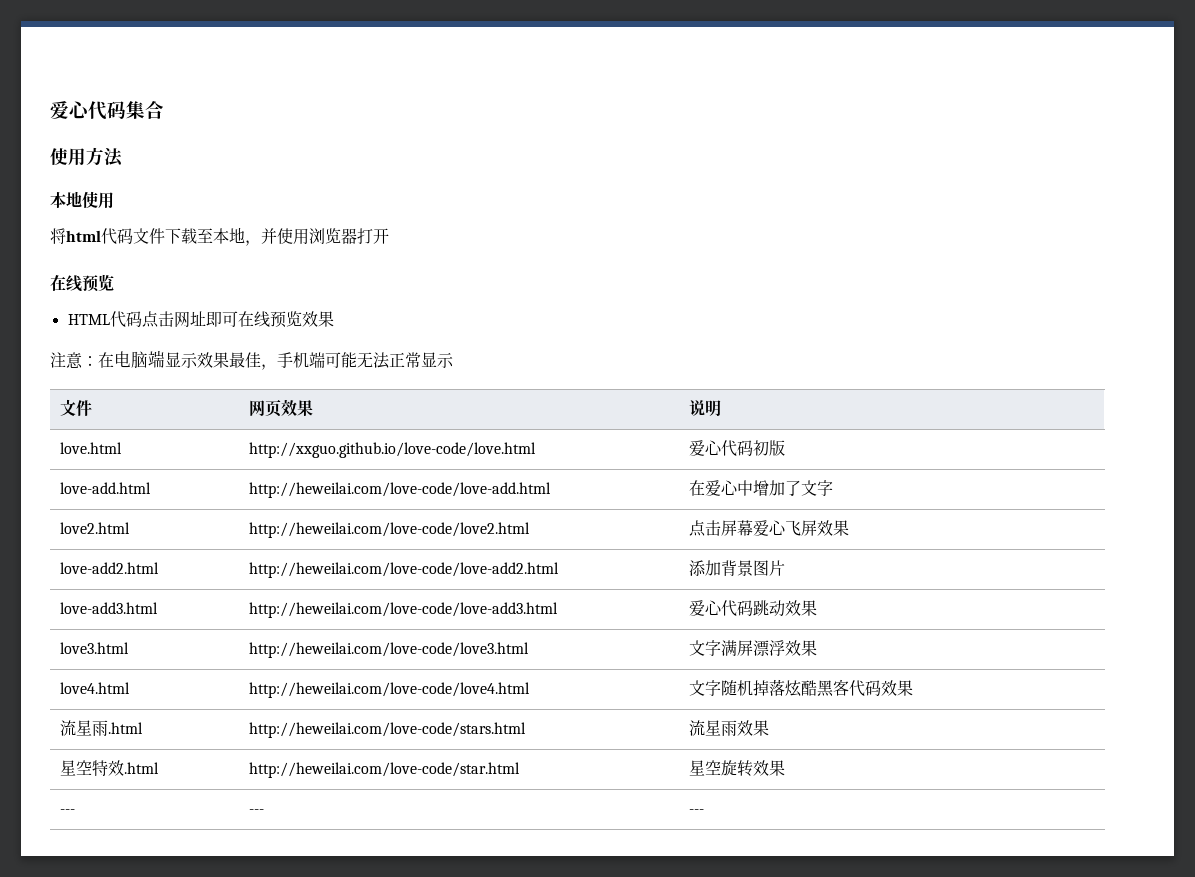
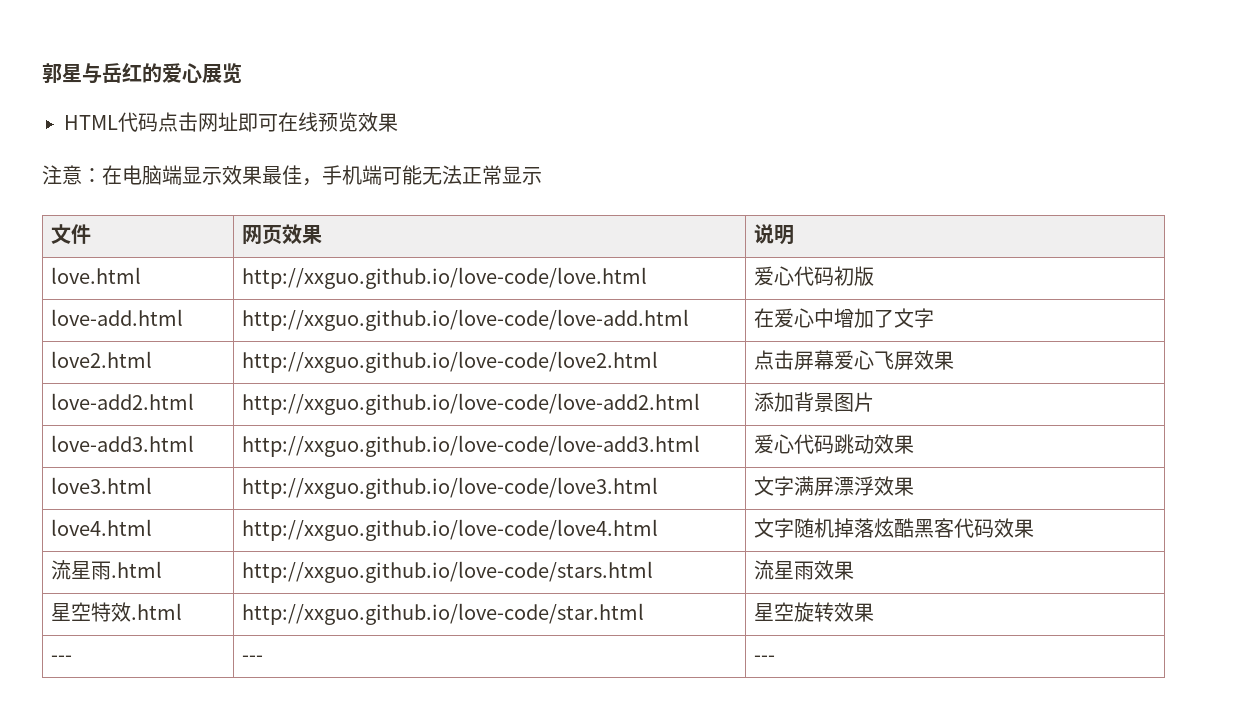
[49,101,164,120] [50,147,123,167] [50,191,114,209] [50,227,389,246] [50,274,99,292] 爱心代码集合 // 使用方法 // 本地使用 // 将html代码文件下载至本地，并使用浏览器打开 // 在线预 -> [42,63,222,84] 郭星与岳红的爱心展
[249,482,552,498] http://heweilai.com/love-code/love-add.html -> [242,309,690,331] http://xxguo.github.io/love-code/love-add.html
[249,522,531,538] http://heweilai.com/love-code/love2.html -> [242,351,659,373] http://xxguo.github.io/love-code/love2.html
[249,562,560,578] http://heweilai.com/love-code/love-add2.html -> [242,393,701,415] http://xxguo.github.io/love-code/love-add2.html
[249,602,559,618] http://heweilai.com/love-code/love-add3.html -> [242,435,701,457] http://xxguo.github.io/love-code/love-add3.html
[249,642,530,658] http://heweilai.com/love-code/love3.html -> [242,477,659,499] http://xxguo.github.io/love-code/love3.html
[249,682,531,698] http://heweilai.com/love-code/love4.html -> [242,519,659,541] http://xxguo.github.io/love-code/love4.html
[249,722,527,738] http://heweilai.com/love-code/stars.html -> [242,561,654,583] http://xxguo.github.io/love-code/stars.html
[249,762,521,778] http://heweilai.com/love-code/star.html -> [242,603,645,625] http://xxguo.github.io/love-code/star.html

